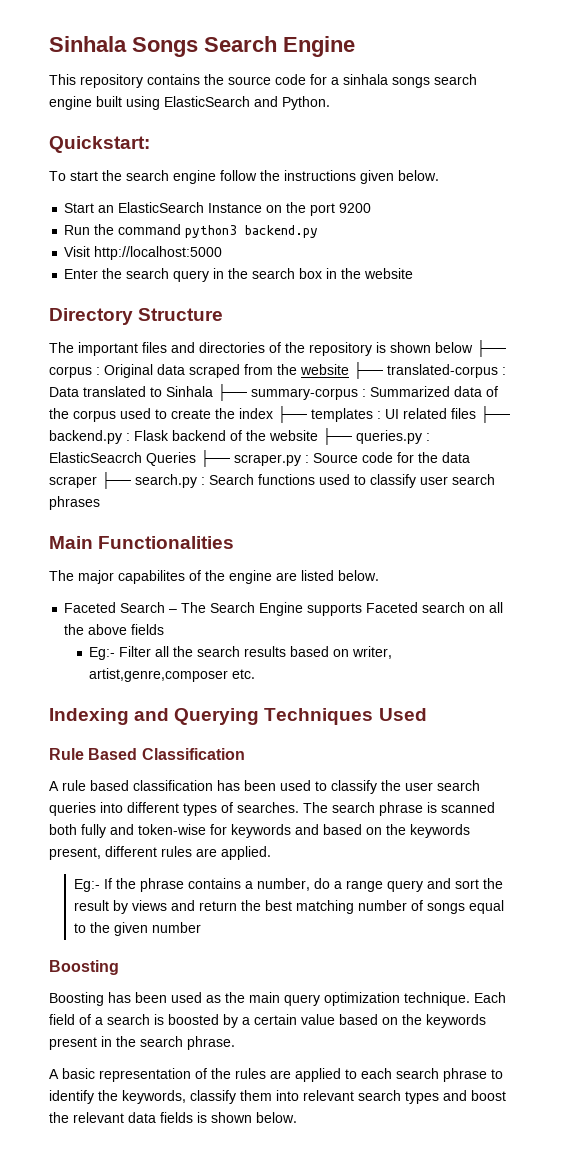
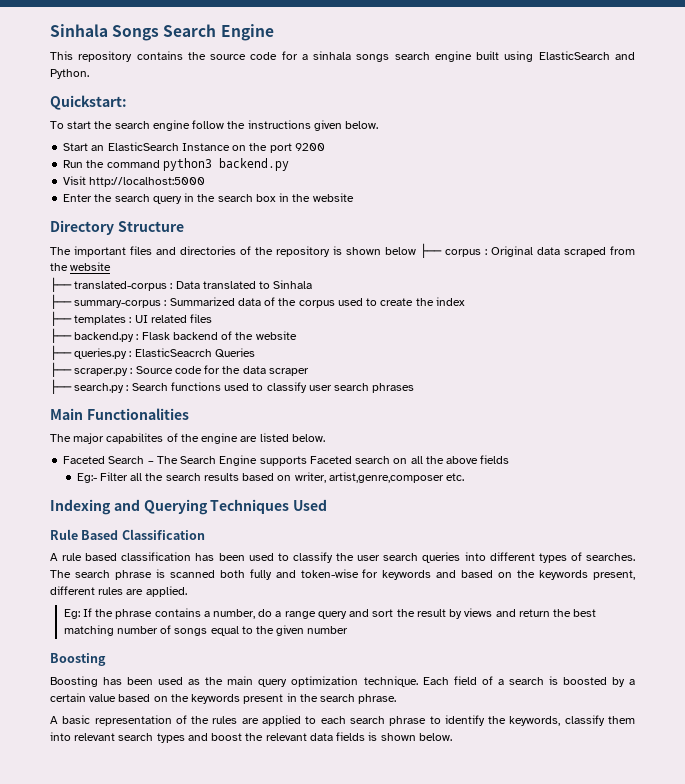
(349, 369) none -> (112, 266) //
(213, 391) none -> (313, 284) //
(273, 413) none -> (465, 301) //
(476, 413) none -> (213, 318) //
(318, 435) none -> (297, 335) //
(196, 459) none -> (255, 353) //
(97, 482) none -> (309, 372) //
[73,879,100,892] Eg:- -> [63,609,80,619] Eg:

